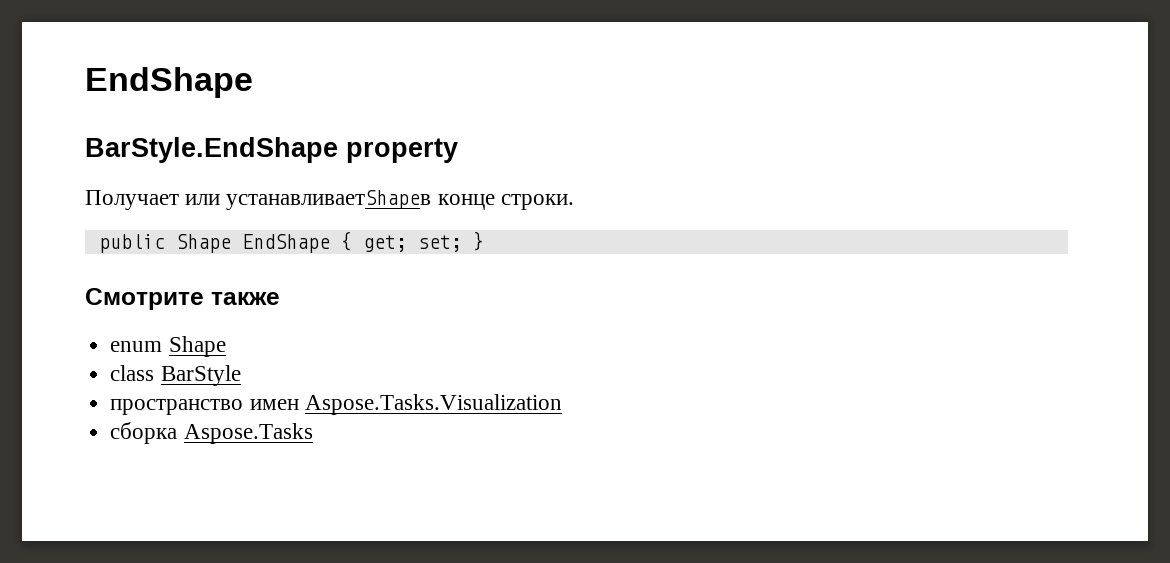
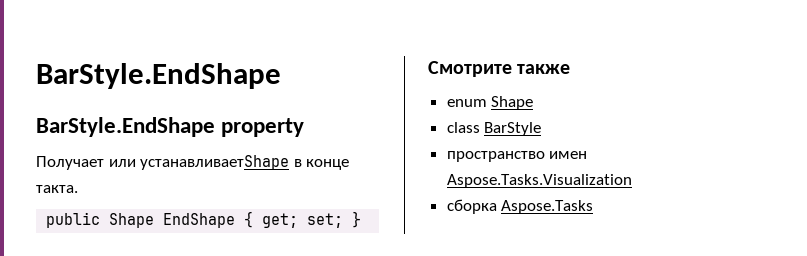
[85,67,253,98] EndShape -> [36,63,281,89] BarStyle.EndShape
[226,190,574,210] устанавливаетShapeв конце строки. -> [140,155,350,170] [36,185,78,193] устанавливаетShape в конце такта.

